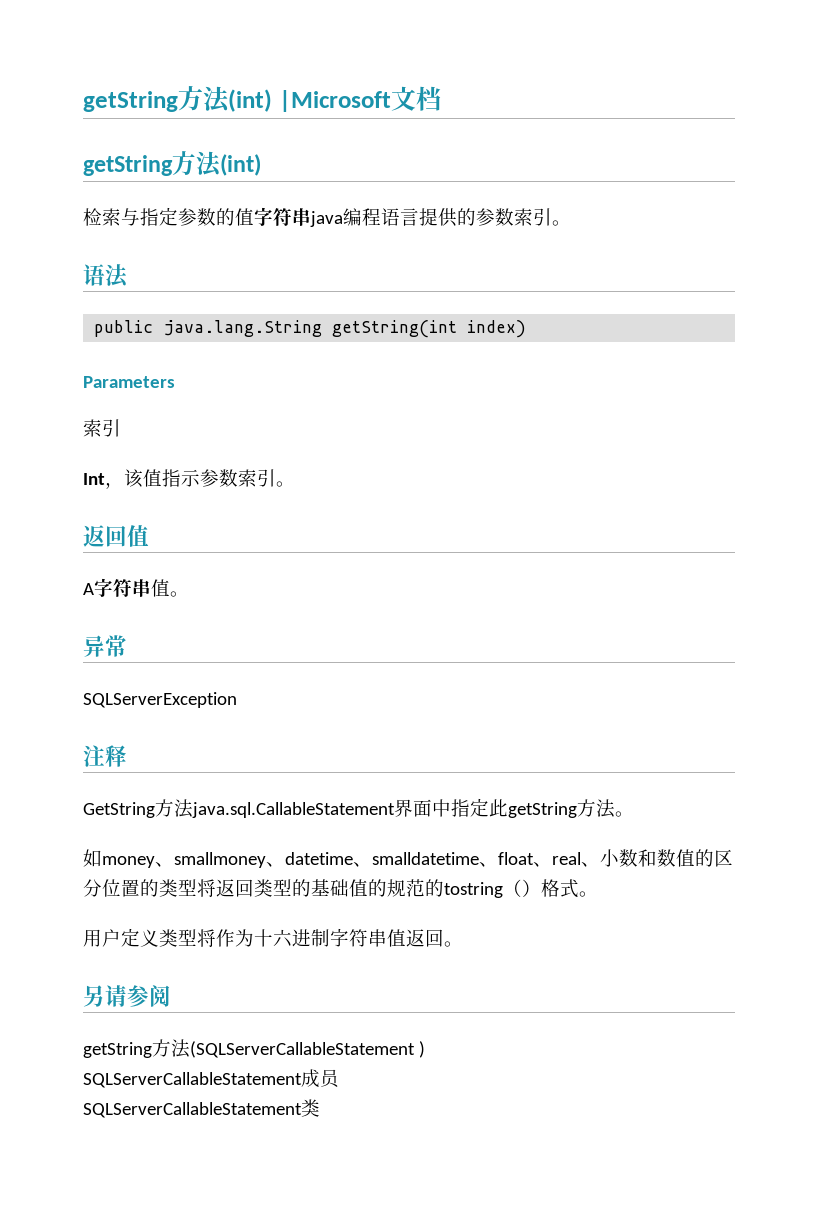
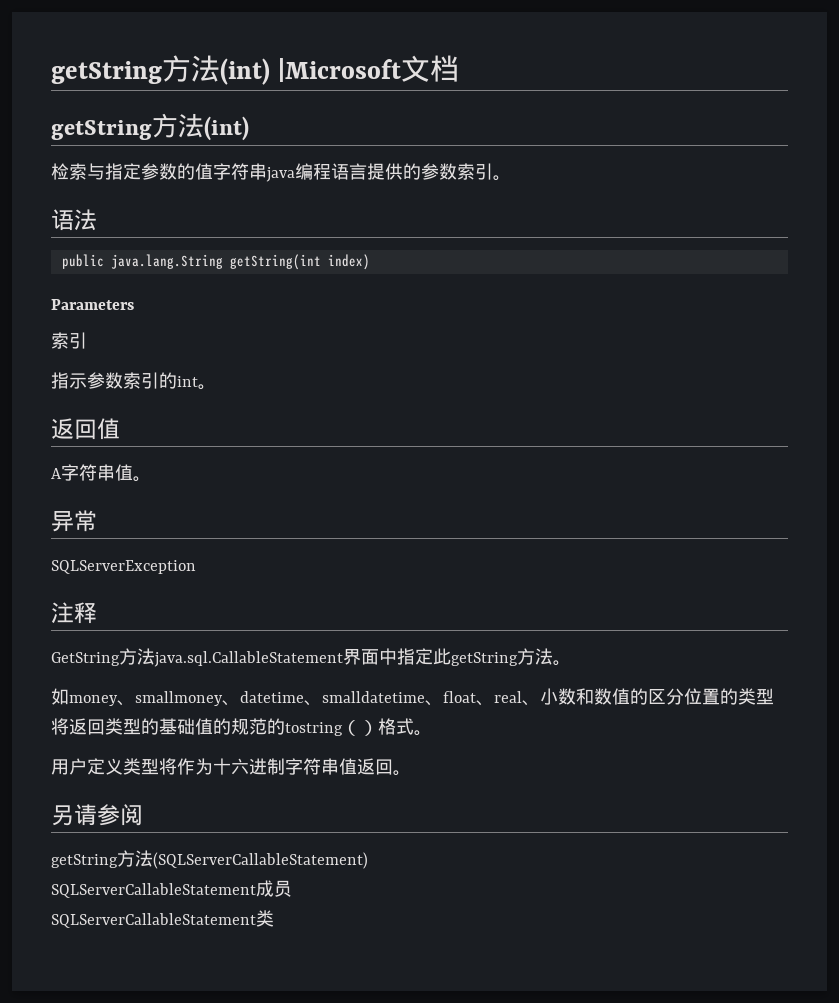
[83,469,162,489] Int，该值 -> (87, 340) none
(276, 478) none -> [159,372,198,389] 的int
[190,1041,425,1058] (SQLServerCallableStatement ) -> [153,852,368,869] (SQLServerCallableStatement)

